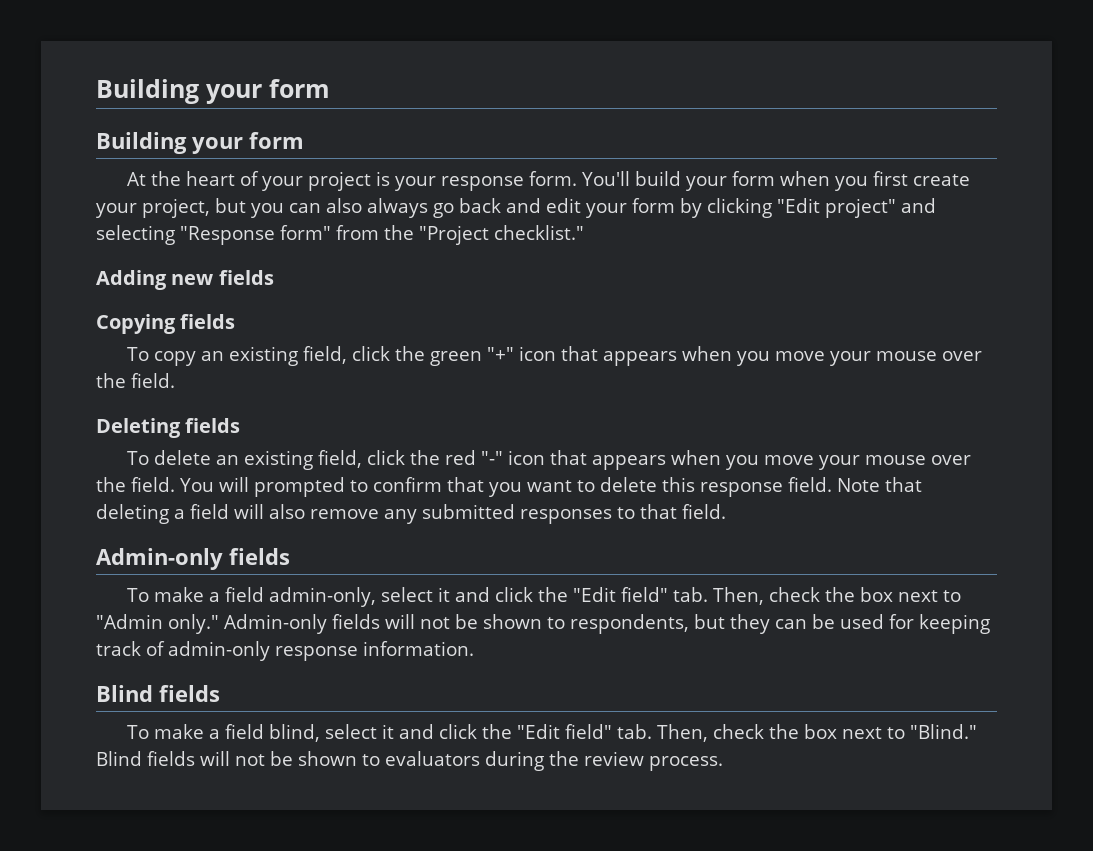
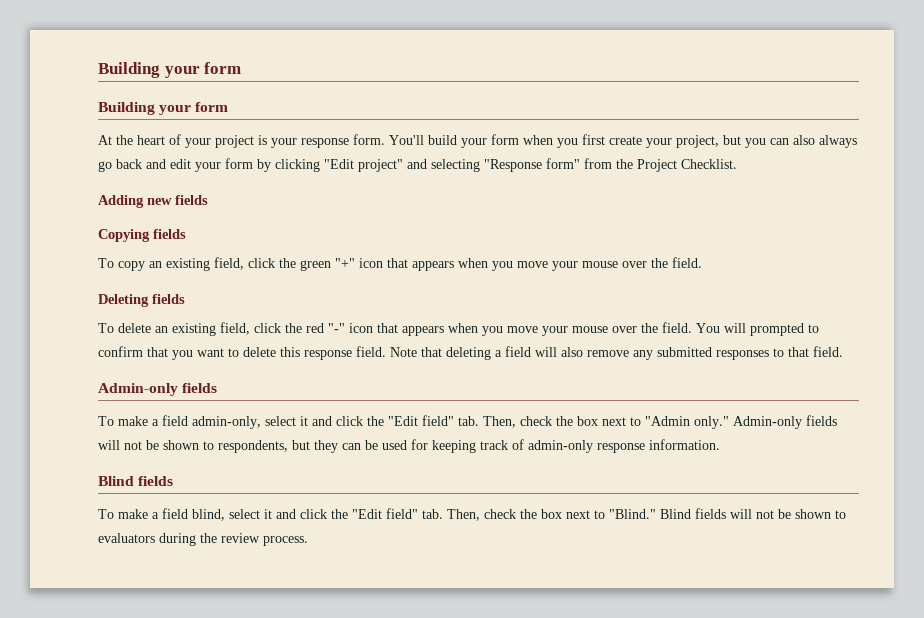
[419,225,584,245] "Project checklist." -> [637,159,737,172] Project Checklist.

